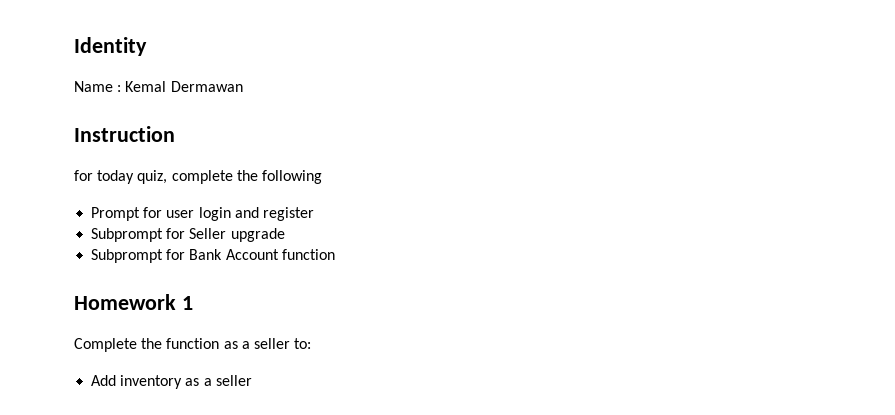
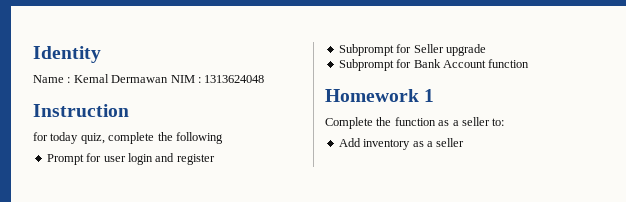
(243, 86) none -> [170,75,265,83] NIM : 1313624048

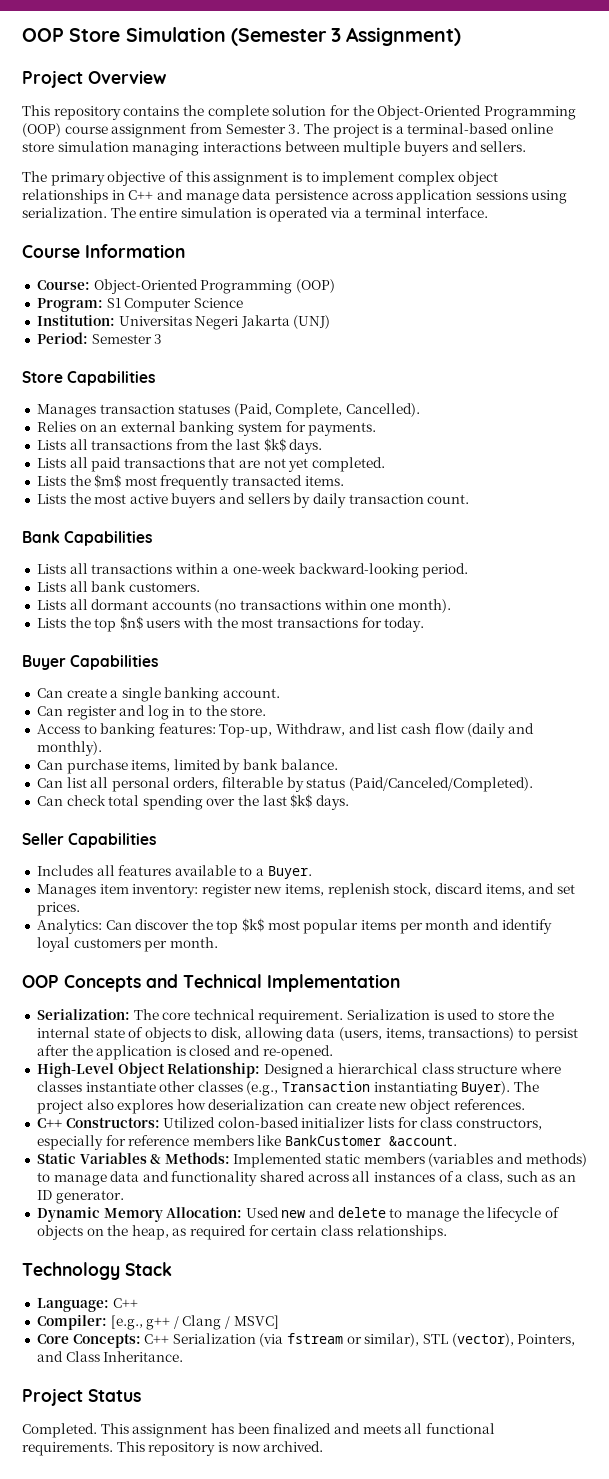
[33,46,101,63] [33,74,265,83] [33,104,129,117] [33,132,223,144] [46,153,215,165] [338,44,486,56] [338,59,530,71] [325,89,435,102] [325,117,505,129] [338,138,465,150] Identity // Name : Kemal Dermawan NIM : 1313624048 // Instruction // for today quiz, complete the following // Prompt for user login and register // Subprompt for Seller upgrade // Subprompt for Bank Account function // Homework 1 // Complete the function as a seller to: // Add inventory as a seller -> [22,27,462,46] [22,70,166,88] [22,105,576,120] [22,123,554,138] [22,141,527,156] [22,171,499,186] [22,189,568,204] [22,207,488,222] [22,244,185,258] [36,279,335,294] [36,298,243,312] [36,315,331,330] [36,332,163,344] [22,371,156,386] [36,403,421,418] [36,421,377,436] [36,438,323,454] [36,457,386,472] [36,474,344,490] [36,493,470,508] [22,531,153,546] [36,563,469,578] [36,581,200,592] [36,599,452,613] [36,616,425,632] [22,655,159,670] [36,687,281,702] [36,705,267,720] [36,723,534,738] [36,741,102,756] [36,759,338,774] [36,777,534,792] [36,794,350,810] [22,833,157,848] [36,865,312,879] [36,883,575,898] [36,902,80,916] [36,918,552,934] [36,937,218,952] [22,974,400,992] [36,1009,555,1024] [36,1027,578,1042] [36,1045,333,1060] [36,1062,562,1078] [36,1081,540,1096] [36,1099,525,1114] [36,1117,543,1130] [36,1135,458,1150] [36,1152,587,1168] [36,1171,576,1186] [36,1190,124,1204] [36,1207,560,1222] [36,1225,447,1240] [22,1262,172,1280] [36,1298,138,1312] [36,1315,279,1330] [36,1333,576,1348] [36,1351,184,1362] [22,1388,141,1406] [22,1423,495,1438] [22,1441,324,1456] OOP Store Simulation (Semester 3 Assignment) // Project Overview // This repository contains the complete solution for the Object-Oriented Programming (OOP) course assignment from Semester 3. The project is a terminal-based online store simulation managing interactions between multiple buyers and sellers. // The primary objective of this assignment is to implement complex object relationships in C++ and manage data persistence across application sessions using serialization. The entire simulation is operated via a terminal interface. // Course Information // Course: Object-Oriented Programming (OOP) // Program: S1 Computer Science // Institution: Universitas Negeri Jakarta (UNJ) // Period: Semester 3 // Store Capabilities // Manages transaction statuses (Paid, Complete, Cancelled). // Relies on an external banking system for payments. // Lists all transactions from the last $k$ days. // Lists all paid transactions that are not yet completed. // Lists the $m$ most frequently transacted items. // Lists the most active buyers and sellers by daily transaction count. // Bank Capabilities // Lists all transactions within a one-week backward-looking period. // Lists all bank customers. // Lists all dormant accounts (no transactions within one month). // Lists the top $n$ users with the most transactions for today. // Buyer Capabilities // Can create a single banking account. // Can register and log in to the store. // Access to banking features: Top-up, Withdraw, and list cash flow (daily and monthly). // Can purchase items, limited by bank balance. // Can list all personal orders, filterable by status (Paid/Canceled/Completed). // Can check total spending over the last $k$ days. // Seller Capabilities // Includes all features available to a Buyer. // Manages item inventory: register new items, replenish stock, discard items, and set prices. // Analytics: Can discover the top $k$ most popular items per month and identify loyal customers per month. // OOP Concepts and Technical Implementation // Serialization: The core technical requirement. Serialization is used to store the internal state of objects to disk, allowing data (users, items, transactions) to persist after the application is closed and re-opened. // High-Level Object Relationship: Designed a hierarchical class structure where classes instantiate other classes (e.g., Transaction instantiating Buyer). The project also explores how deserialization can create new object references. // C++ Constructors: Utilized colon-based initializer lists for class constructors, especially for reference members like BankCustomer &account. // Static Variables & Methods: Implemented static members (variables and methods) to manage data and functionality shared across all instances of a class, such as an ID generator. // Dynamic Memory Allocation: Used new and delete to manage the lifecycle of objects on the heap, as required for certain class relationships. // Technology Stack // Language: C++ // Compiler: [e.g., g++ / Clang / MSVC] // Core Concepts: C++ Serialization (via fstream or similar), STL (vector), Pointers, and Class Inheritance. // Project Status // Completed. This assignment has been finalized and meets all functional requirements. This repository is now archived.

